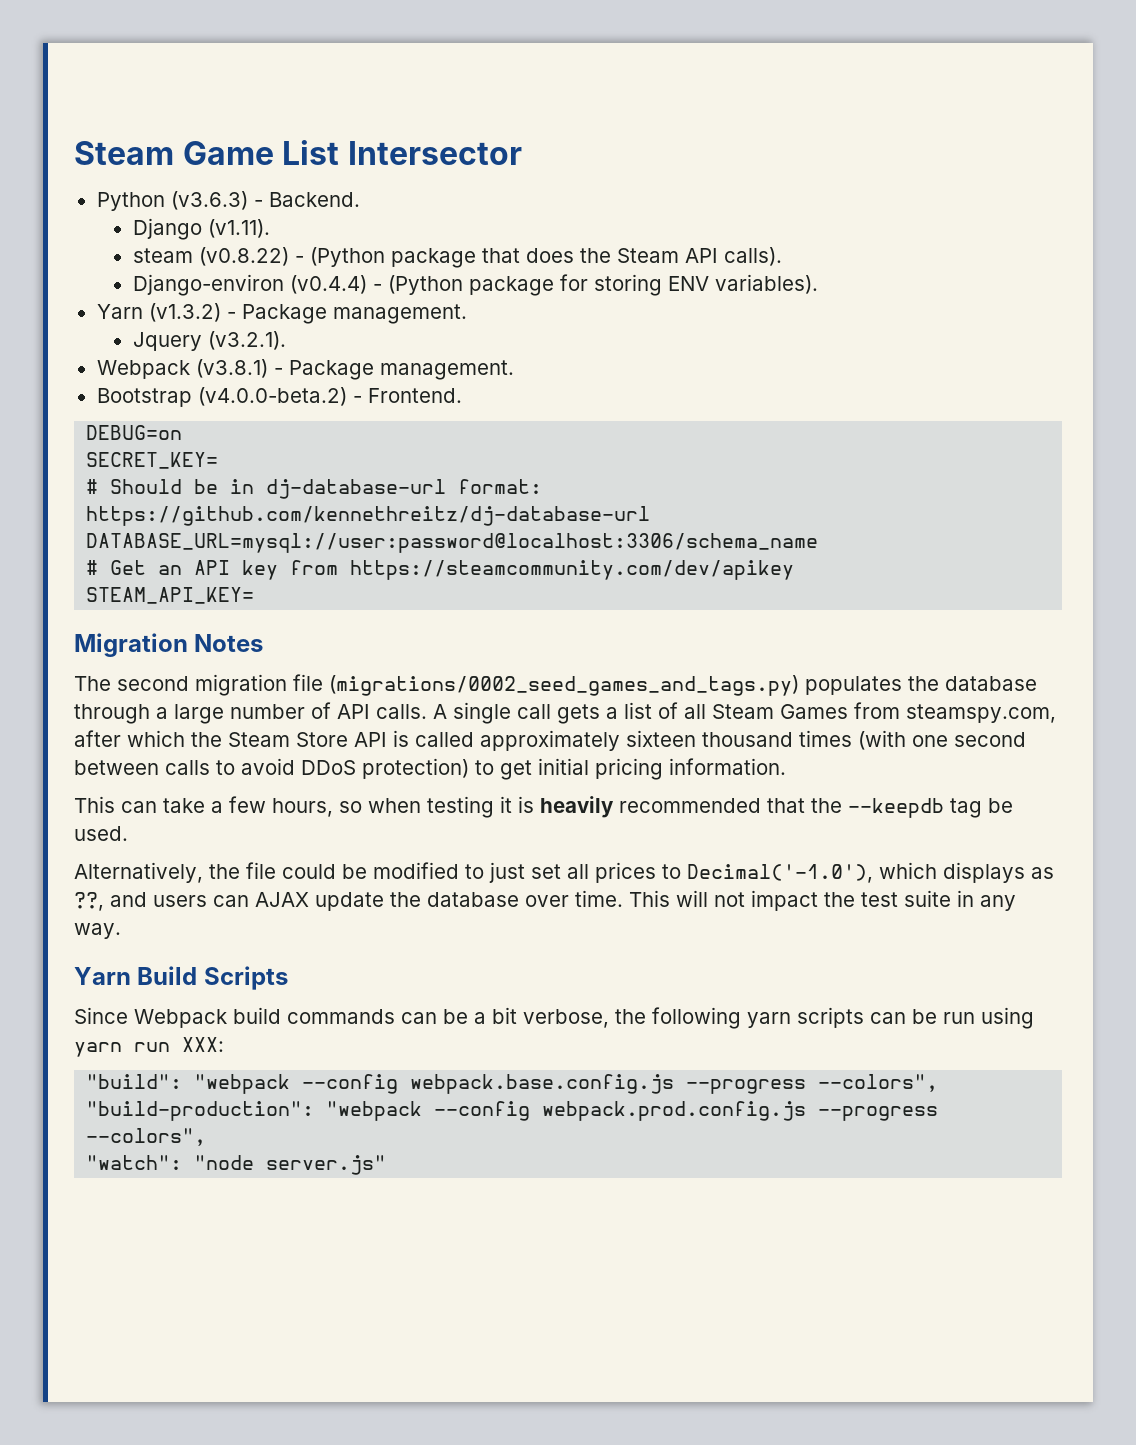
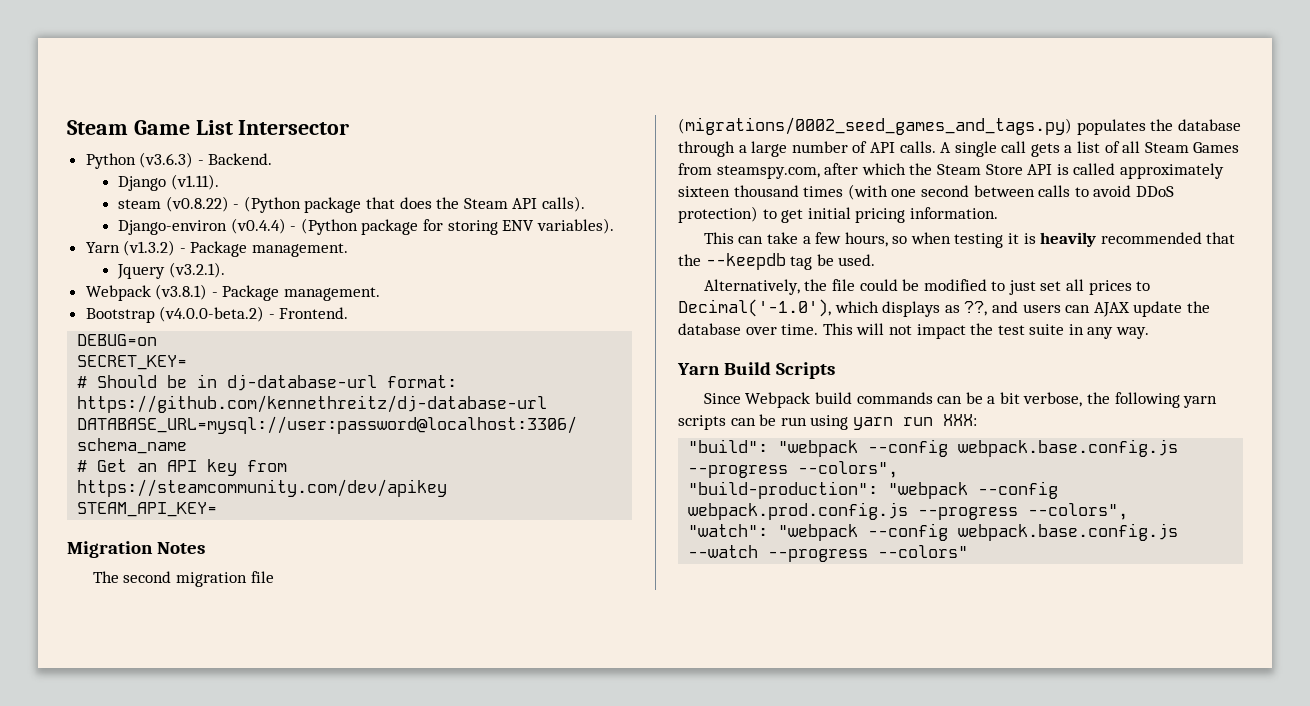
[194,1155,387,1175] "node server.js" -> [778,523,1179,541] [688,545,969,562] "webpack --config webpack.base.config.js --watch --progress --colors"

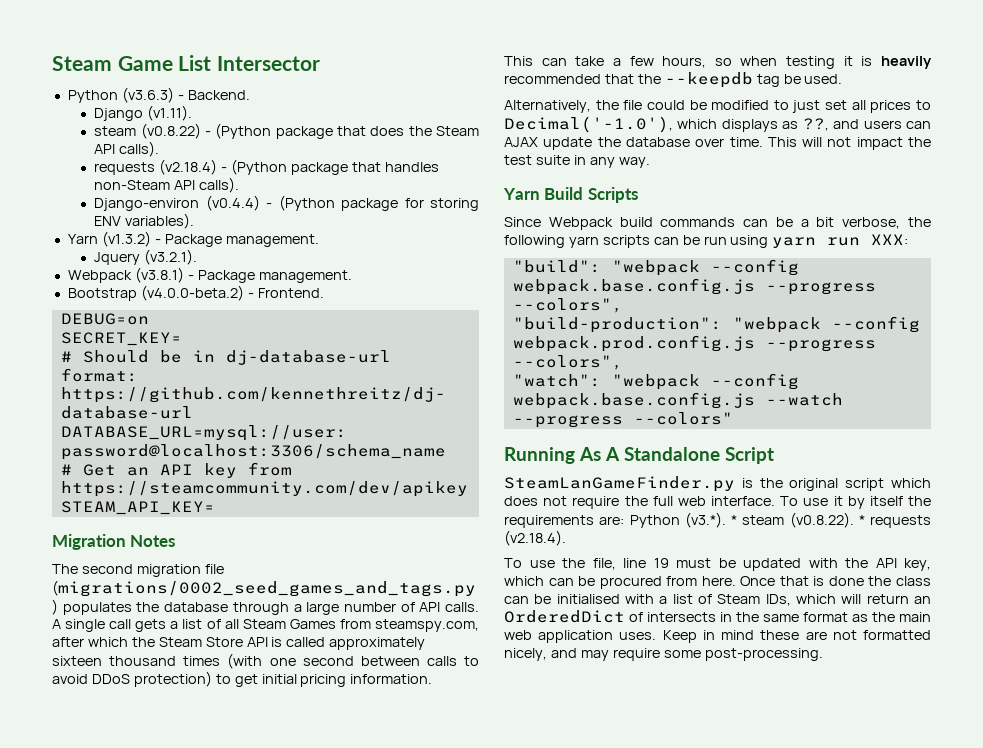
(585, 204) none -> [94,159,439,175] [94,177,240,193] // requests (v2.18.4) - (Python package that handles non-Steam API calls).
(969, 551) none -> [504,447,774,464] [504,476,931,492] [504,496,932,509] [504,512,931,528] [504,530,566,546] [504,558,931,571] [504,576,931,589] [504,594,931,606] [504,610,931,623] [504,630,931,643] [504,648,823,661] // Running As A Standalone Script // SteamLanGameFinder.py is the original script which does not require the full web interface. To use it by itself the requirements are: Python (v3.*). * steam (v0.8.22). * requests (v2.18.4). // To use the file, line 19 must be updated with the API key, which can be procured from here. Once that is done the class can be initialised with a list of Steam IDs, which will return an OrderedDict of intersects in the same format as the main web application uses. Keep in mind these are not formatted nicely, and may require some post-processing.

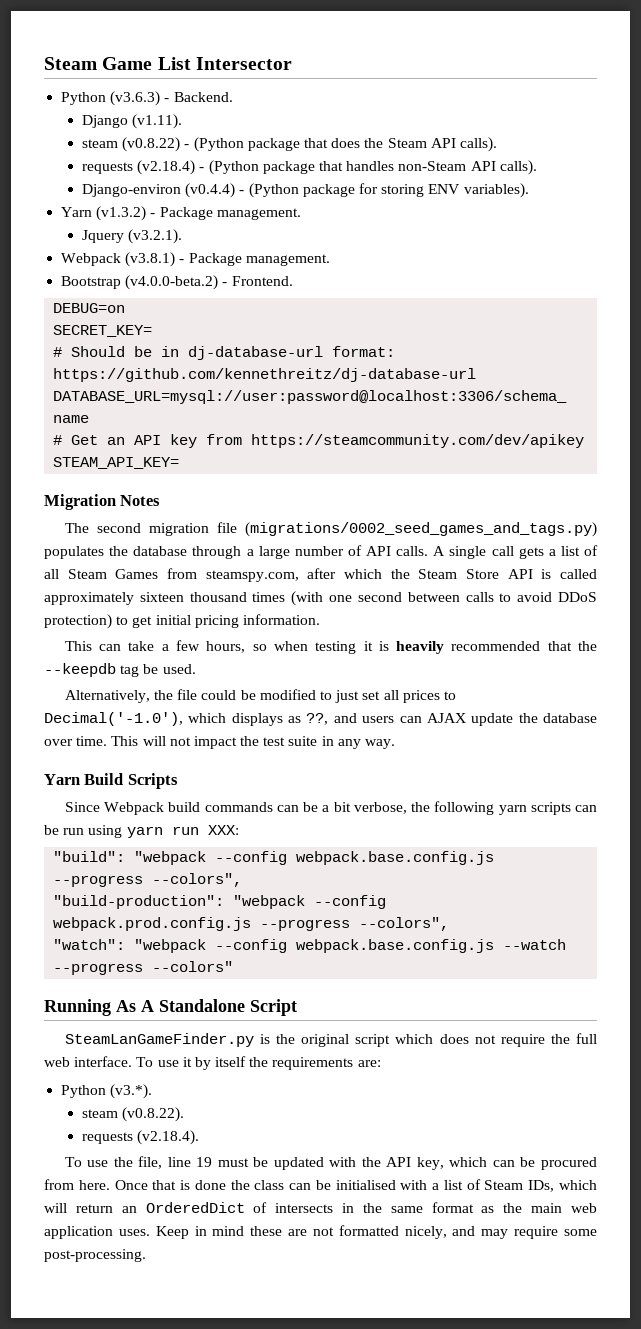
(625, 520) none -> (381, 1063) //
[731,515,737,525] * -> (153, 1091) //
[858,515,865,525] * -> (185, 1114) //

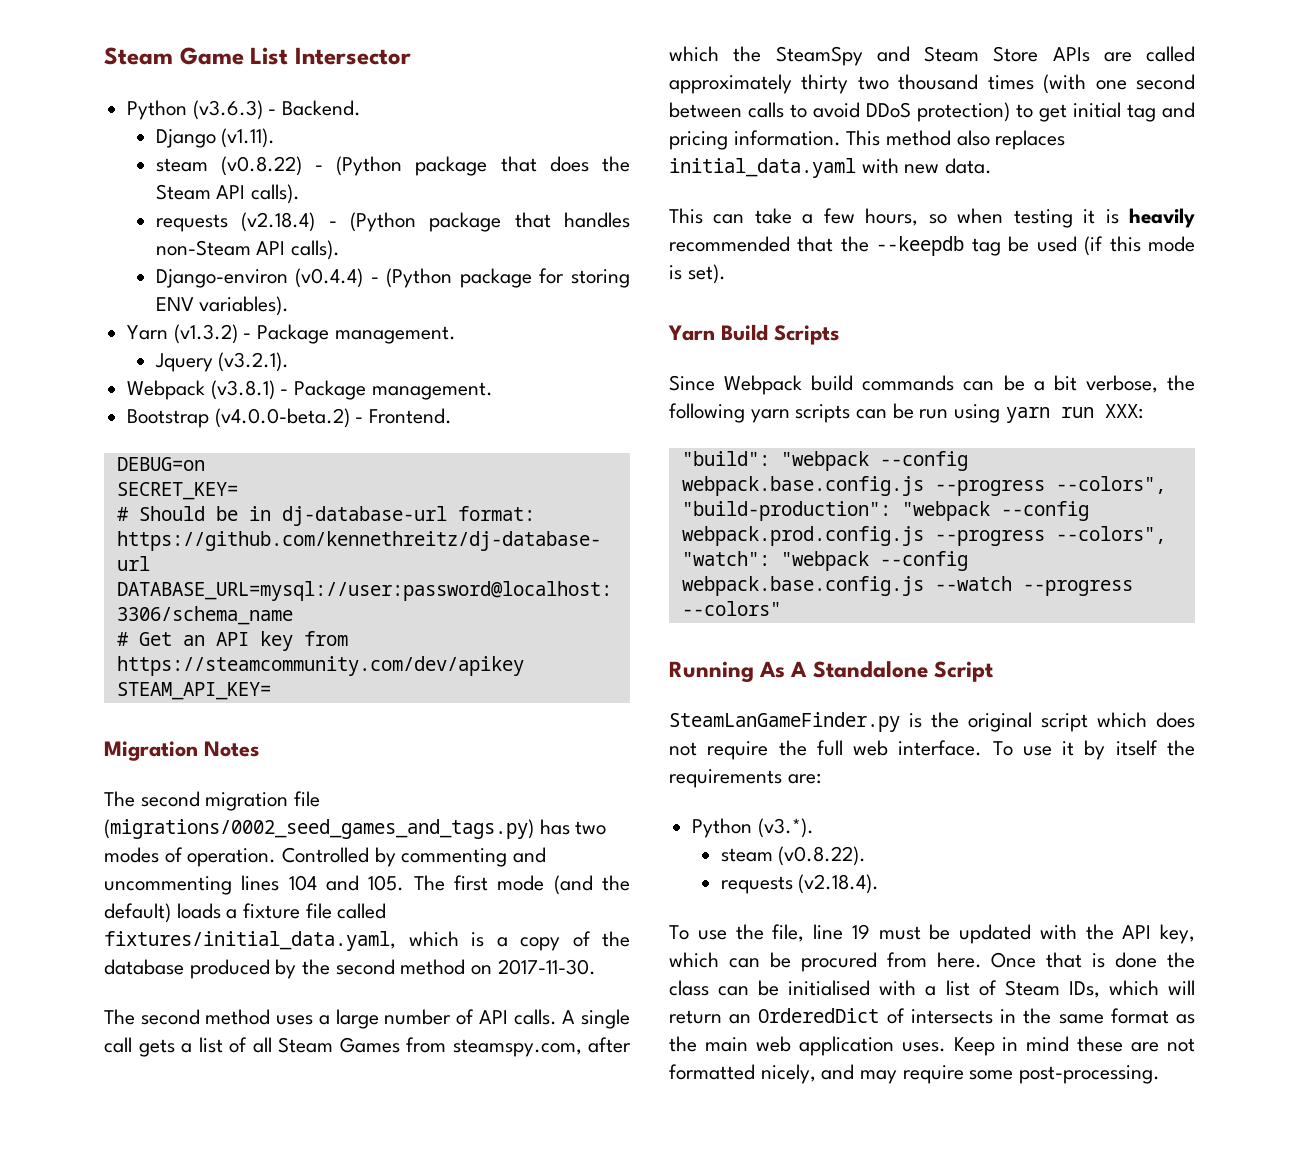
[44,546,242,559] populates the database through -> [539,819,607,835] [104,847,547,867] [104,875,630,895] [104,903,387,923] [104,931,630,951] [104,959,596,979] [104,1009,314,1025] has two modes of operation. Controlled by commenting and uncommenting lines 104 and 105. The first mode (and the default) loads a fixture file called fixtures/initial_data.yaml, which is a copy of the database produced by the second method on 2017-11-30. // The second method uses
[418,569,598,579] [44,592,184,605] Steam Store API is called approximately sixteen -> [775,46,1195,66] [669,74,889,94] SteamSpy and Steam Store APIs are called approximately thirty two
(191, 620) none -> [1127,102,1195,122] tag and
(320, 619) none -> [846,130,1066,150] [669,158,993,178] This method also replaces initial_data.yaml with new data.
[162,664,196,674] [64,689,456,703] [44,712,597,726] [44,736,396,749] used. // Alternatively, the file could be modified to just set all prices to Decimal('-1.0'), which displays as ??, and users can AJAX update the database over time. This will not impact the test suite in any way. -> [1036,236,1195,256] [669,264,726,284] used (if this mode is set).

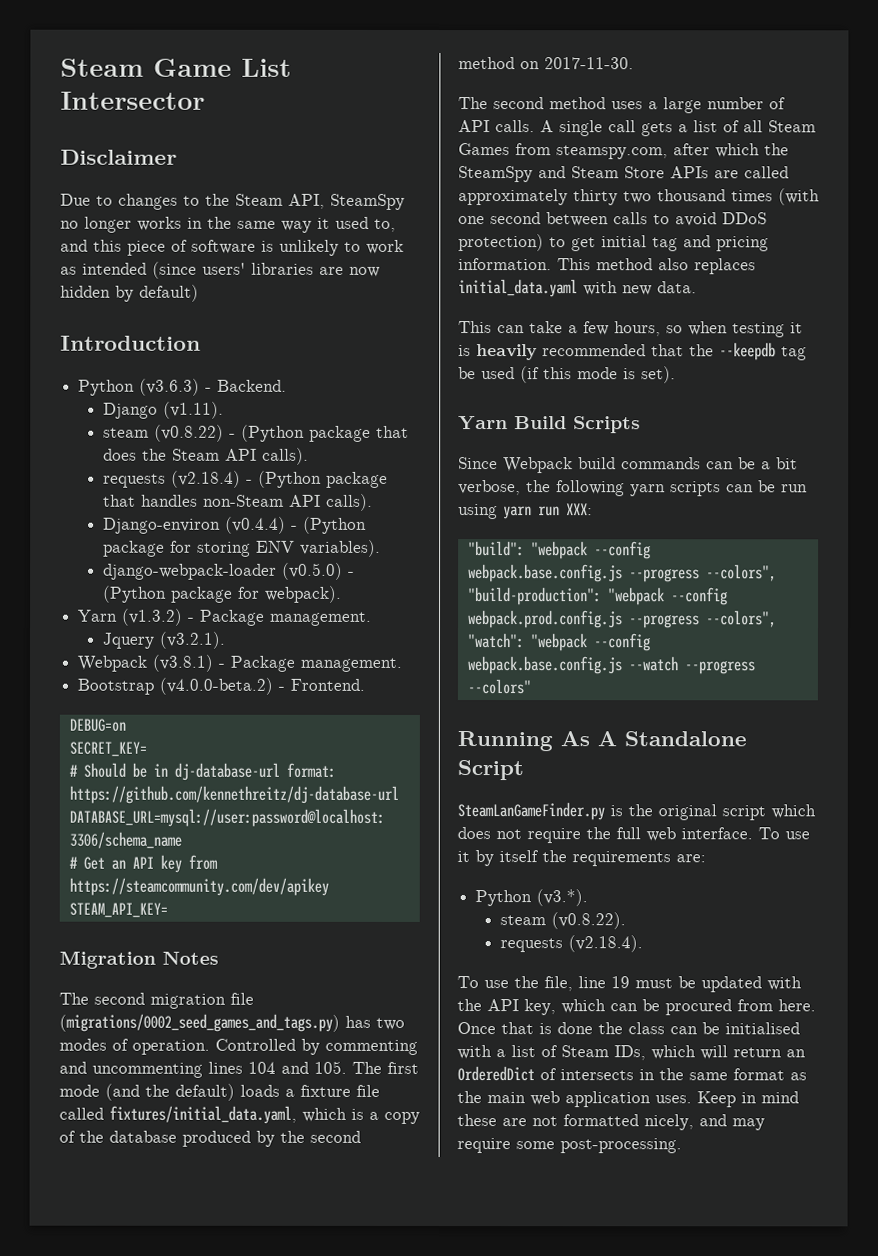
(411, 56) none -> [60,149,177,165] [60,193,405,210] [60,216,396,233] [60,239,404,256] [60,261,380,279] [60,284,199,302] [60,335,201,351] // Disclaimer // Due to changes to the Steam API, SteamSpy no longer works in the same way it used to, and this piece of software is unlikely to work as intended (since users' libraries are now hidden by default) // Introduction
(290, 306) none -> [103,562,356,580] [103,585,343,603] // django-webpack-loader (v0.5.0) - (Python package for webpack).

